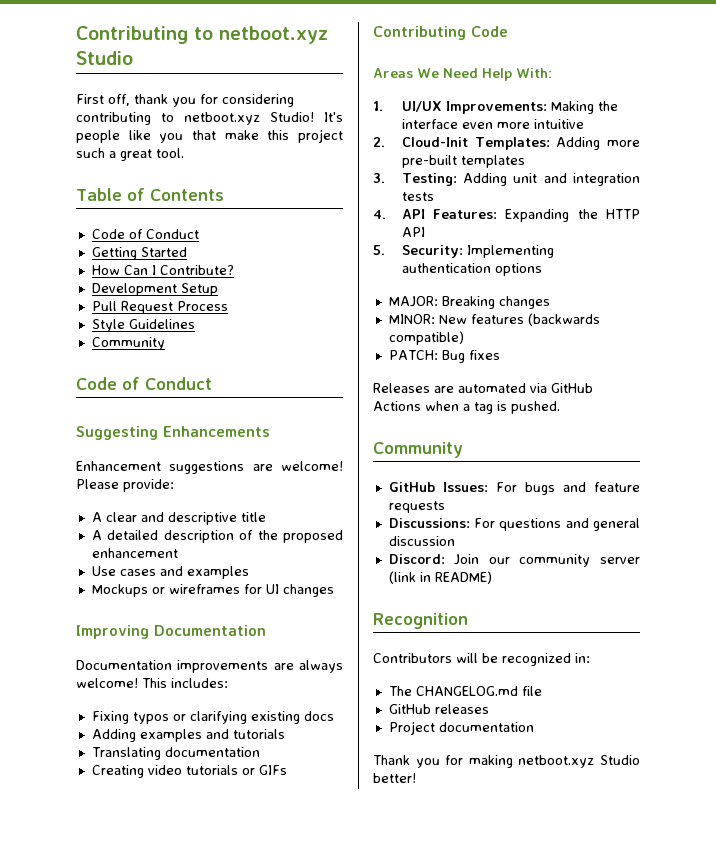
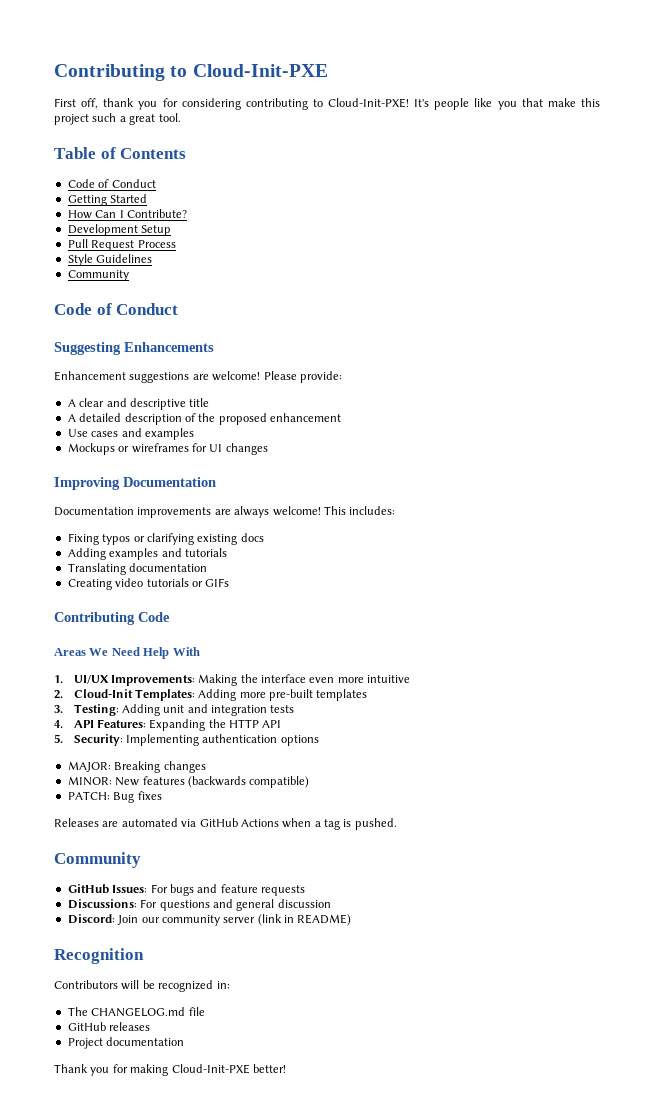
[219,26,328,44] [76,51,133,65] netboot.xyz Studio -> [192,64,328,77] Cloud-Init-PXE
[184,112,314,125] netboot.xyz Studio! -> [328,98,410,108] Cloud-Init-PXE!
[516,68,552,78] With: -> [172,647,200,656] With
[518,755,640,768] netboot.xyz Studio -> [171,1064,250,1074] Cloud-Init-PXE

